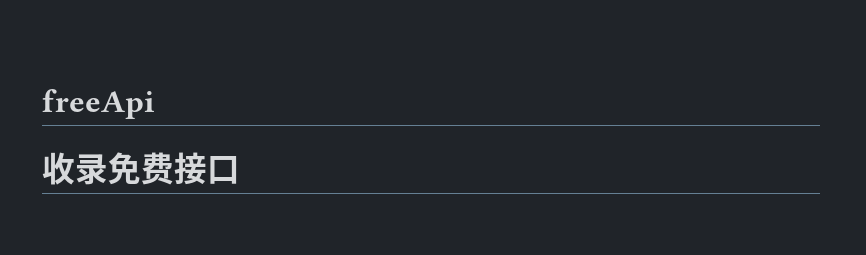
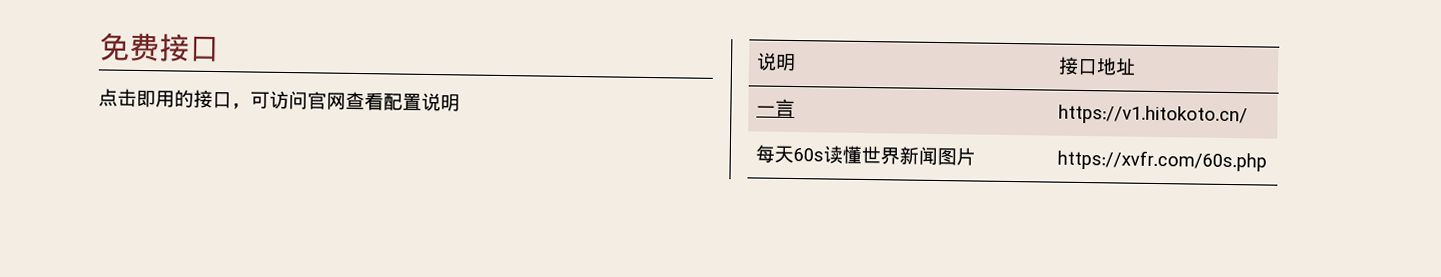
[42,89,155,119] [42,152,108,185] freeApi // 收录 -> (99, 46) none
(240, 170) none -> [98,88,460,112] [756,52,797,72] [1058,56,1137,76] [756,98,796,118] [1058,104,1249,126] [755,144,977,166] [1057,149,1268,172] // 点击即用的接口，可访问官网查看配置说明 // 说明 | 接口地址 // 一言 | https://v1.hitokoto.cn/ // 每天60s读懂世界新闻图片 | https://xvfr.com/60s.php

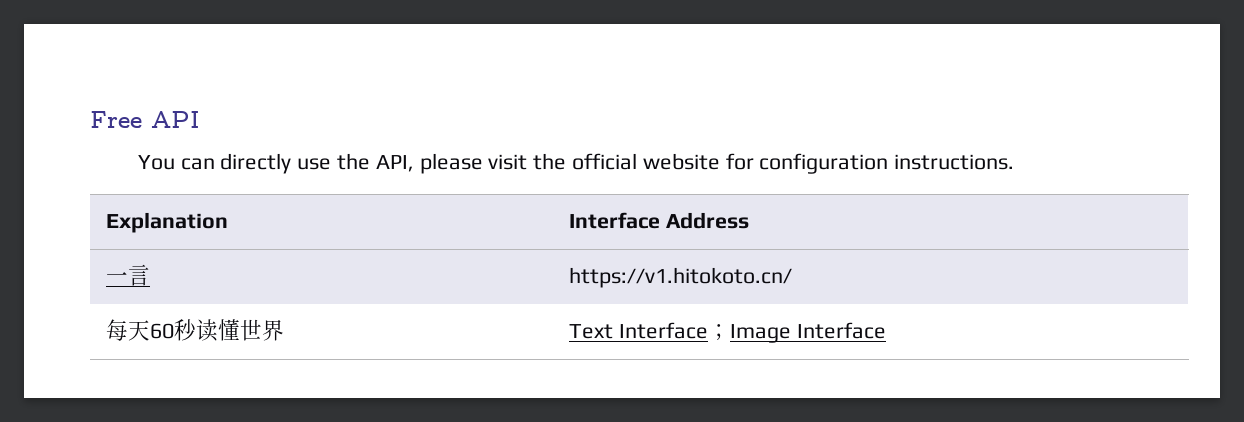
[99,32,220,63] [98,88,460,112] [756,52,797,72] [1058,56,1137,76] 免费接口 // 点击即用的接口，可访问官网查看配置说明 // 说明 | 接口地址 -> [90,111,200,128] [137,153,1015,174] [106,212,229,233] [569,212,750,229] Free API // You can directly use the API, please visit the official website for configuration instructions. // Explanation | Interface Address
[793,148,825,162] 60s -> [150,319,197,341] 60秒
[899,146,977,166] [1057,149,1268,172] 新闻图片 | https://xvfr.com/60s.php -> [569,322,886,343] | Text Interface；Image Interface

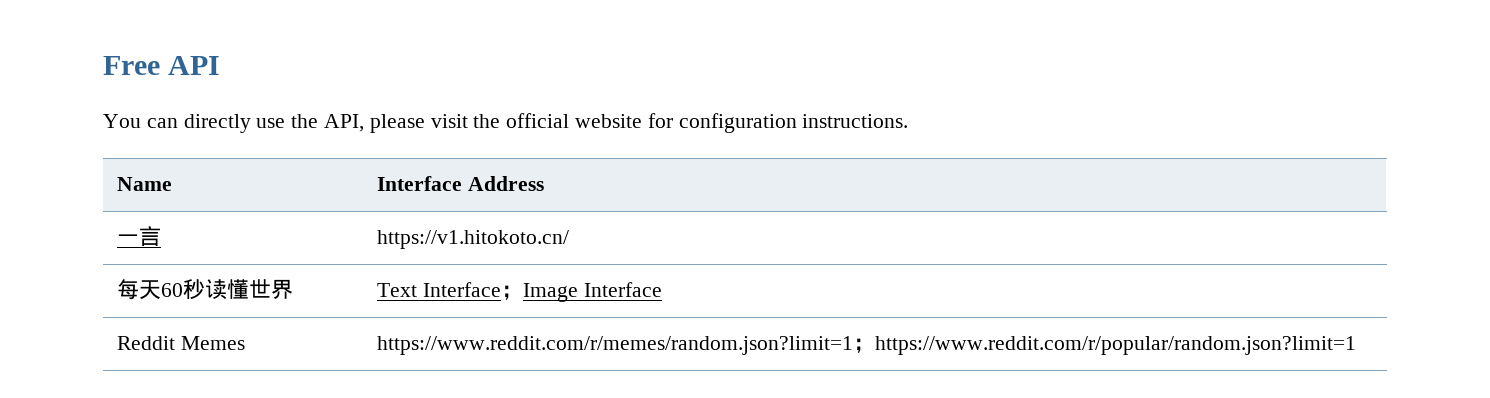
[106,212,229,233] Explanation -> [117,177,173,191] Name
(886, 330) none -> [117,336,246,350] [377,336,1357,355] // Reddit Memes | https://www.reddit.com/r/memes/random.json?limit=1；https://www.reddit.com/r/popular/random.json?limit=1

